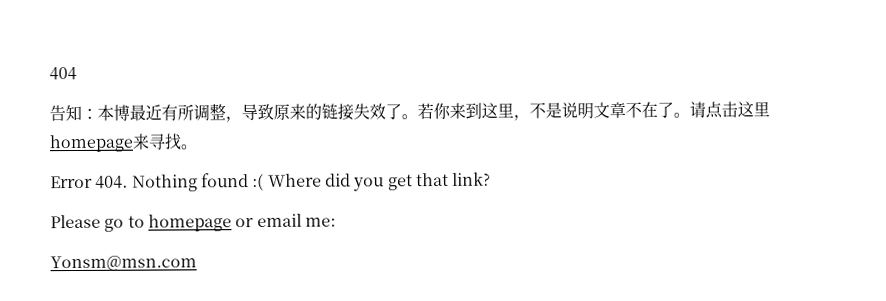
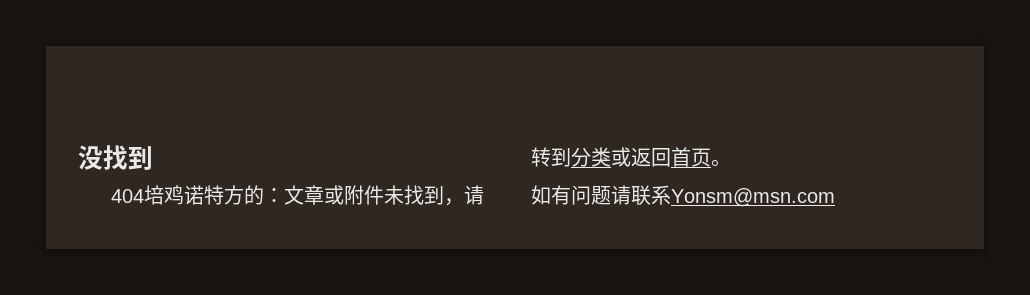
(49, 73) none -> [78,145,153,170] 没找到 //
[49,101,770,123] [49,133,197,153] [50,171,492,192] [50,213,336,232] // 告知：本博最近有所调整，导致原来的链接失效了。若你来到这里，不是说明文章不在了。请点击这里homepage来寻找。 // Error 404. Nothing found :( Where did you get that link? // Please go to homepage or email me: // -> [143,185,484,206] [531,147,731,167] [531,185,671,206] 培鸡诺特方的：文章或附件未找到，请转到分类或返回首页。 // 如有问题请联系

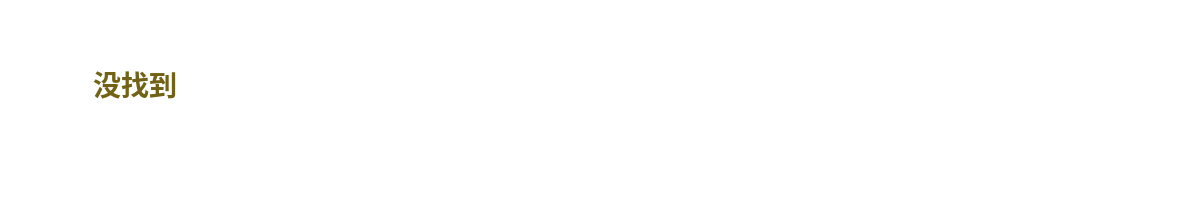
[110,185,484,206] [531,147,731,167] [531,185,835,207] // 404培鸡诺特方的：文章或附件未找到，请转到分类或返回首页。 // 如有问题请联系Yonsm@msn.com -> (177, 85) none

